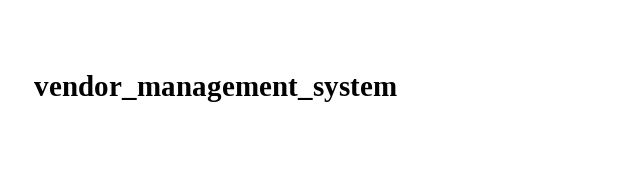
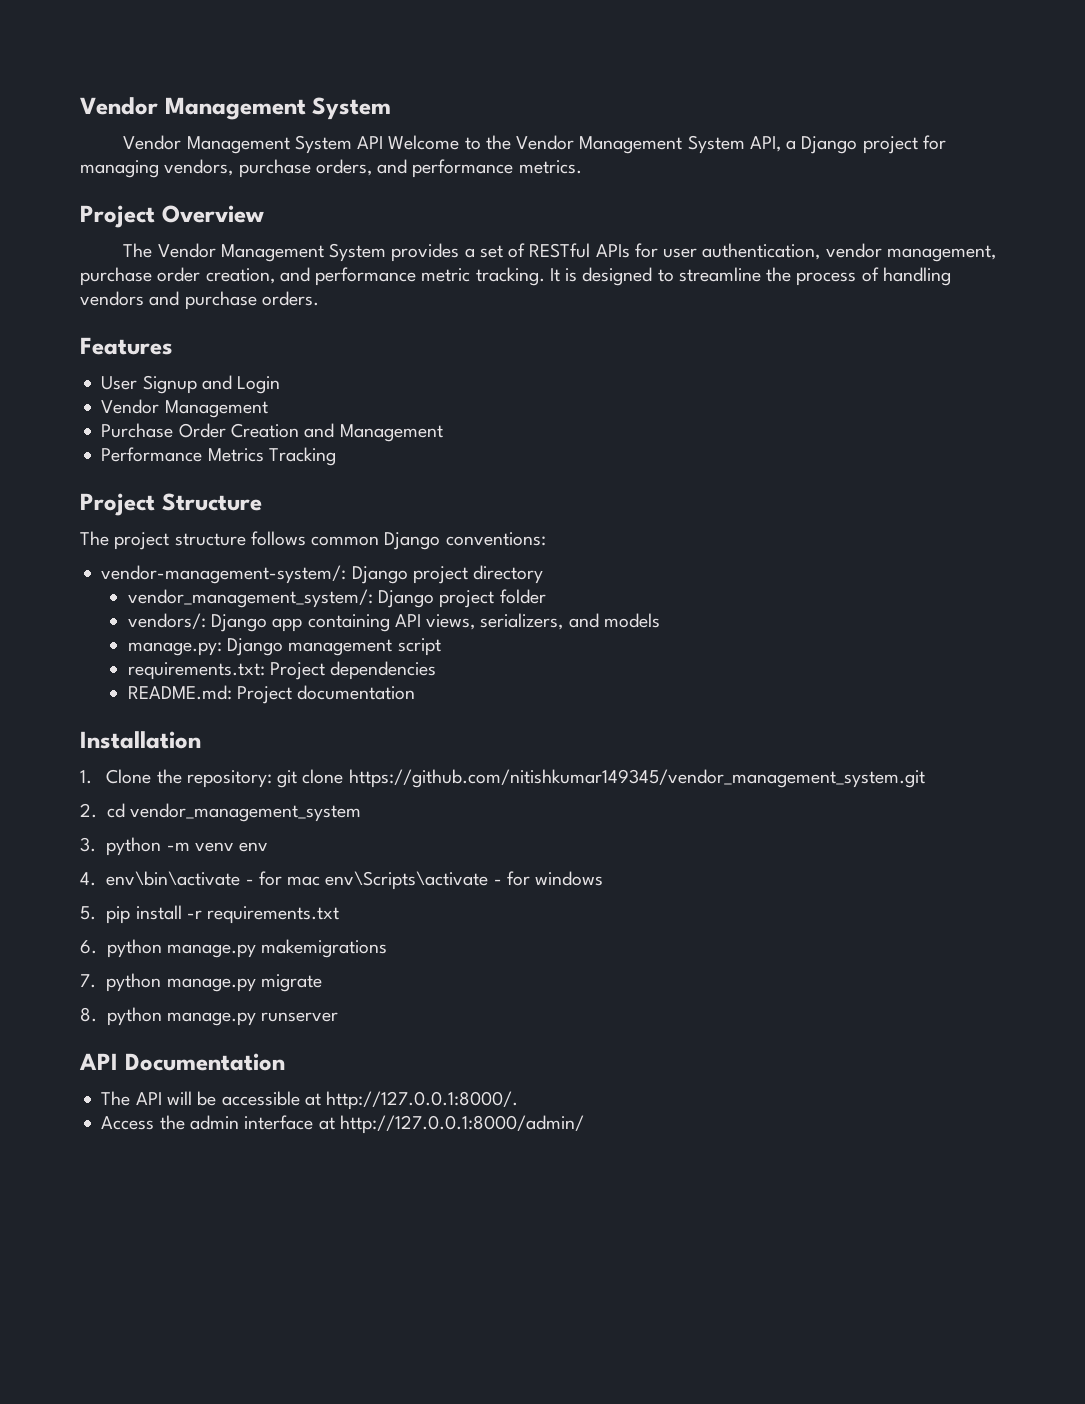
[34,75,397,102] vendor_management_system -> [80,97,392,120] [123,135,946,154] [80,159,582,178] [80,205,264,228] [123,243,996,262] [80,267,951,286] [80,291,319,310] [80,337,173,355] [101,375,281,394] [101,399,268,418] [101,423,443,442] [101,447,336,466] [80,493,262,516] [80,531,546,550] [101,565,544,584] [127,589,546,608] [127,613,660,632] [127,638,441,656] [127,661,437,680] [127,685,416,704] [80,731,201,749] [80,769,925,788] [80,803,362,822] [80,837,269,856] [80,871,604,890] [80,905,340,924] [80,939,388,958] [80,973,322,992] [80,1007,339,1026] [79,1053,285,1071] [101,1091,519,1110] [101,1115,584,1134] Vendor Management System // Vendor Management System API Welcome to the Vendor Management System API, a Django project for managing vendors, purchase orders, and performance metrics. // Project Overview // The Vendor Management System provides a set of RESTful APIs for user authentication, vendor management, purchase order creation, and performance metric tracking. It is designed to streamline the process of handling vendors and purchase orders. // Features // User Signup and Login // Vendor Management // Purchase Order Creation and Management // Performance Metrics Tracking // Project Structure // The project structure follows common Django conventions: // vendor-management-system/: Django project directory // vendor_management_system/: Django project folder // vendors/: Django app containing API views, serializers, and models // manage.py: Django management script // requirements.txt: Project dependencies // README.md: Project documentation // Installation // 1. Clone the repository: git clone https://github.com/nitishkumar149345/vendor_management_system.git // 2. cd vendor_management_system // 3. python -m venv env // 4. env\bin\activate - for mac env\Scripts\activate - for windows // 5. pip install -r requirements.txt // 6. python manage.py makemigrations // 7. python manage.py migrate // 8. python manage.py runserver // API Documentation // The API will be accessible at http://127.0.0.1:8000/. // Access the admin interface at http://127.0.0.1:8000/admin/

